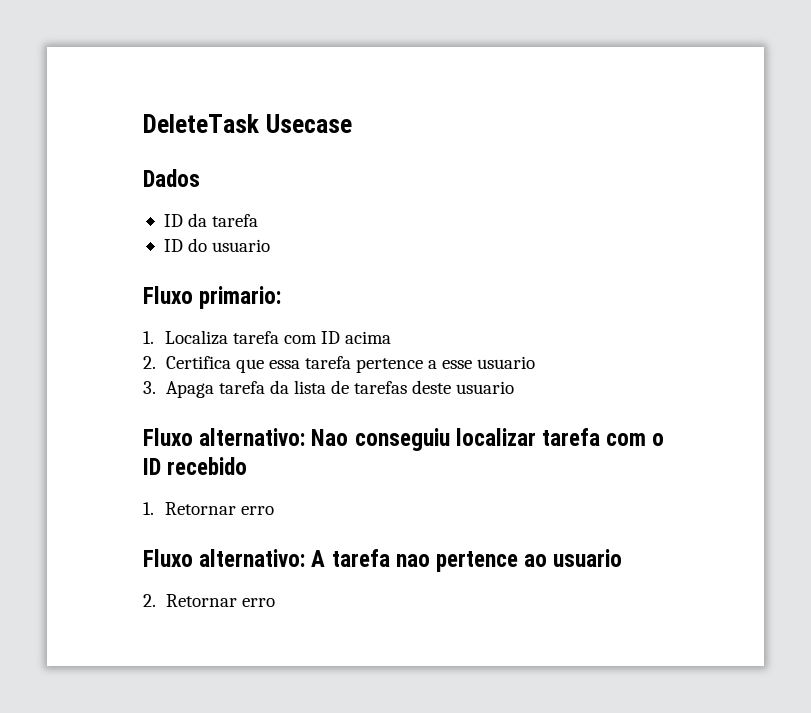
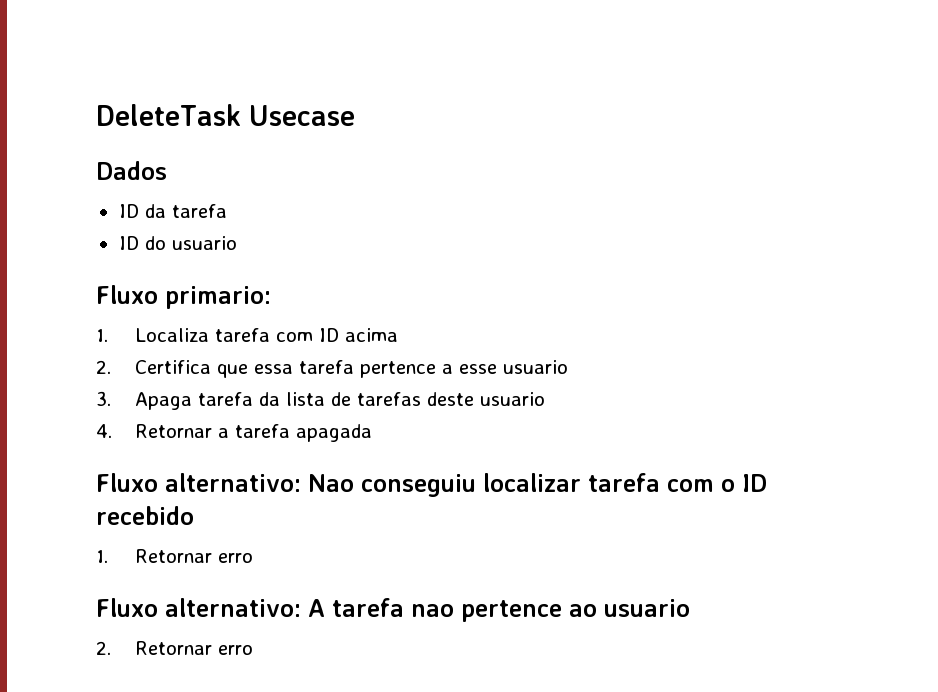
(515, 387) none -> [96,424,372,442] // 4. Retornar a tarefa apagada

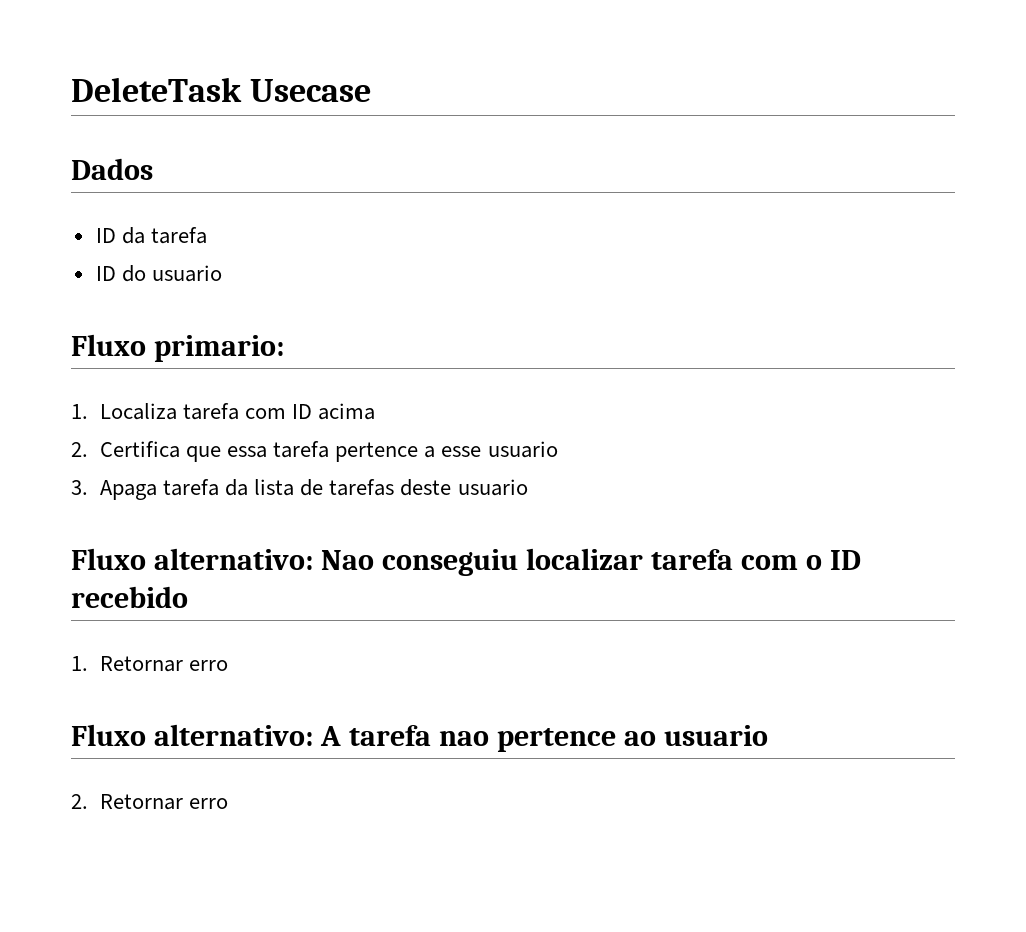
[96,424,372,442] // 4. Retornar a tarefa apagada -> (528, 487) none

